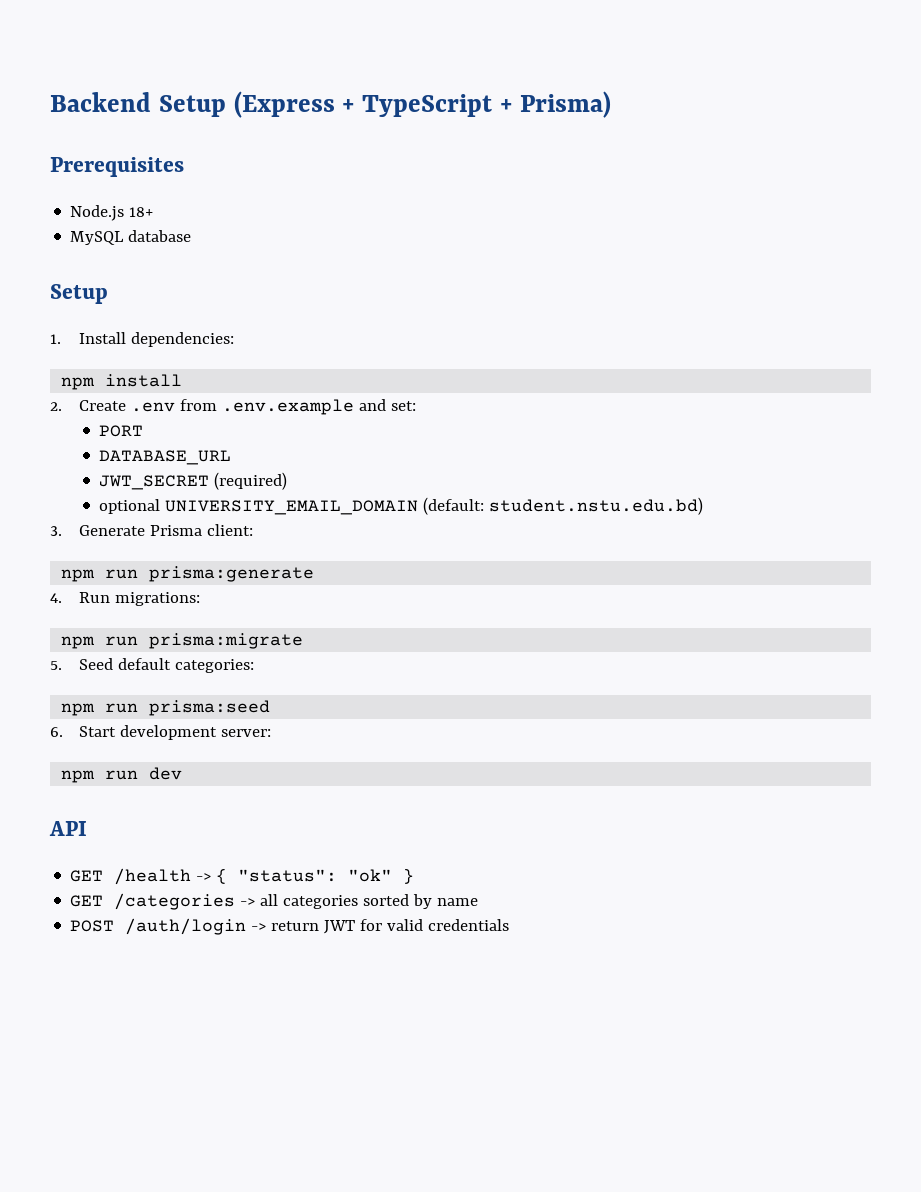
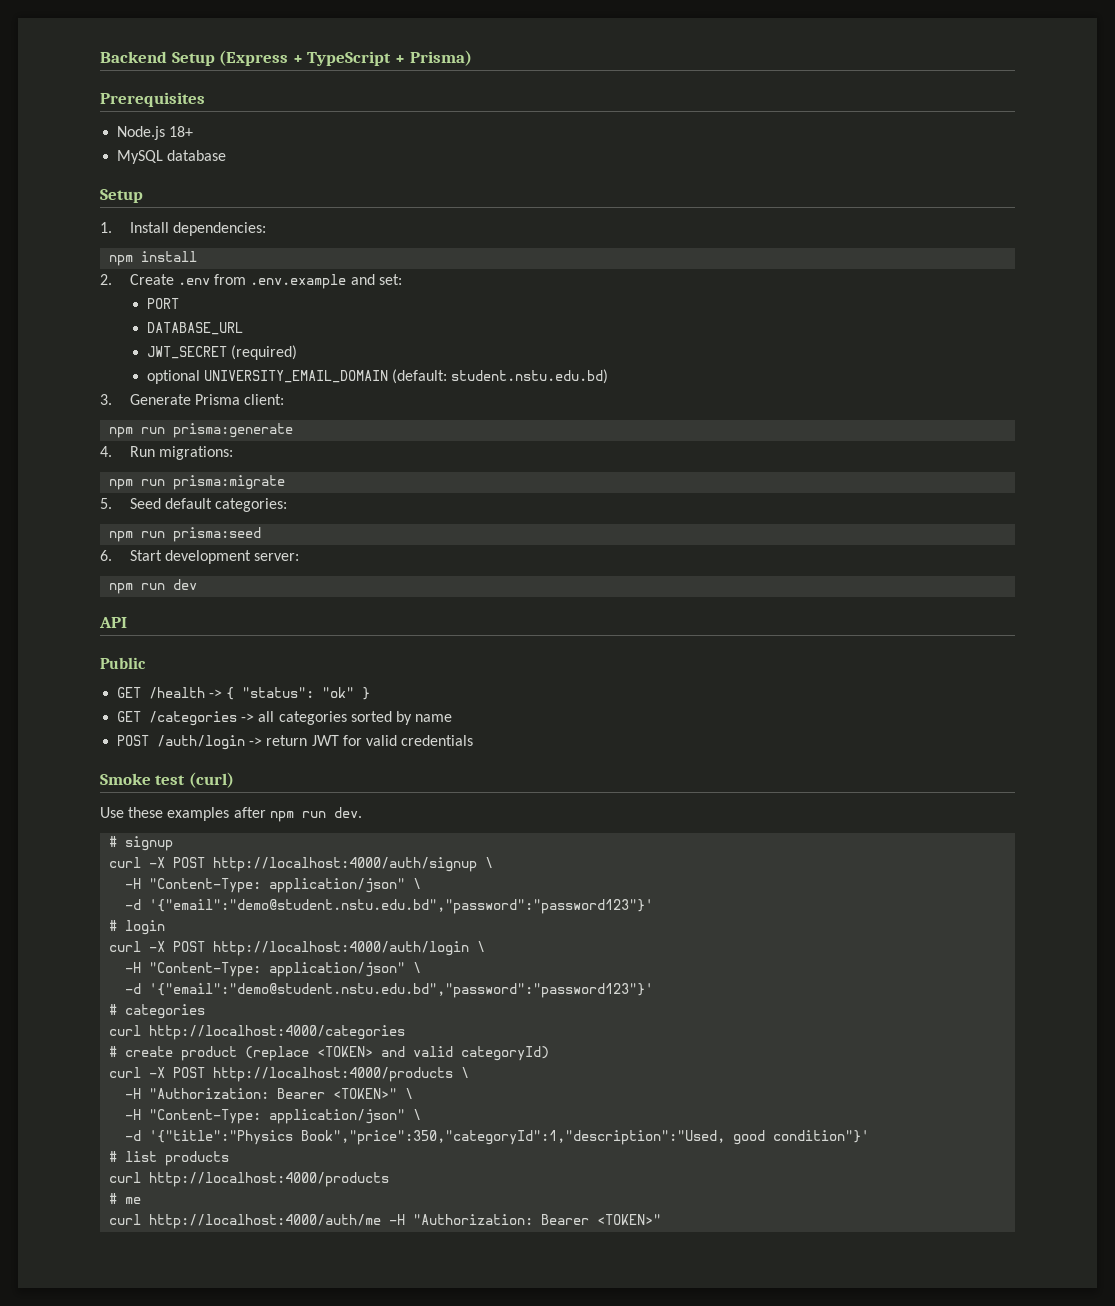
(87, 828) none -> [100,657,146,669] // Public
(510, 925) none -> [100,772,234,788] [100,807,362,822] [109,836,174,851] [109,857,494,872] [125,878,422,893] [125,899,654,914] [109,920,166,935] [109,941,486,956] [125,962,422,977] [125,983,654,998] [109,1004,206,1019] [109,1025,406,1040] [109,1046,550,1061] [109,1067,470,1082] [125,1088,414,1099] [125,1109,422,1124] [125,1130,870,1145] [109,1151,230,1166] [109,1172,390,1187] [109,1193,142,1204] [109,1214,662,1229] // Smoke test (curl) // Use these examples after npm run dev. // # signup // curl -X POST http://localhost:4000/auth/signup \ // -H "Content-Type: application/json" \ // -d '{"email":"demo@student.nstu.edu.bd","password":"password123"}' // # login // curl -X POST http://localhost:4000/auth/login \ // -H "Content-Type: application/json" \ // -d '{"email":"demo@student.nstu.edu.bd","password":"password123"}' // # categories // curl http://localhost:4000/categories // # create product (replace <TOKEN> and valid categoryId) // curl -X POST http://localhost:4000/products \ // -H "Authorization: Bearer <TOKEN>" \ // -H "Content-Type: application/json" \ // -d '{"title":"Physics Book","price":350,"categoryId":1,"description":"Used, good condition"}' // # list products // curl http://localhost:4000/products // # me // curl http://localhost:4000/auth/me -H "Authorization: Bearer <TOKEN>"

